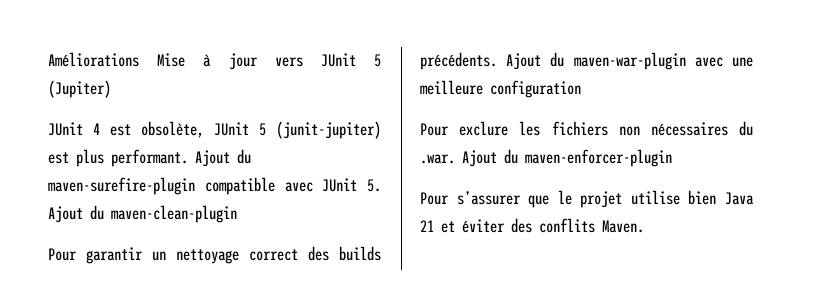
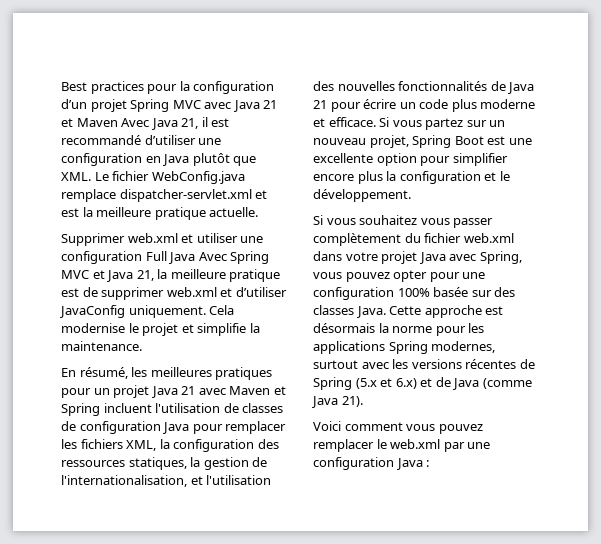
[48,52,381,70] [48,80,111,98] [48,121,381,139] [48,149,251,167] [48,177,381,195] [48,205,237,223] [48,246,381,264] [420,52,753,70] [420,80,581,98] [420,121,753,136] [420,149,672,167] [420,190,754,208] [420,218,644,233] Améliorations Mise à jour vers JUnit 5 (Jupiter) // JUnit 4 est obsolète, JUnit 5 (junit-jupiter) est plus performant. Ajout du maven-surefire-plugin compatible avec JUnit 5. Ajout du maven-clean-plugin // Pour garantir un nettoyage correct des builds précédents. Ajout du maven-war-plugin avec une meilleure configuration // Pour exclure les fichiers non nécessaires du .war. Ajout du maven-enforcer-plugin // Pour s’assurer que le projet utilise bien Java 21 et éviter des conflits Maven. -> [61,81,275,94] [61,99,278,112] [61,117,230,130] [61,135,222,145] [61,153,257,166] [61,171,245,184] [61,189,268,202] [61,207,259,220] [61,233,264,246] [61,251,270,264] [61,269,281,282] [61,287,287,300] [59,305,235,318] [61,323,260,336] [61,341,142,351] [61,367,273,380] [61,385,286,398] [61,403,284,416] [61,421,287,434] [61,439,279,452] [61,457,268,470] [61,475,272,487] [313,81,535,94] [313,99,536,112] [313,117,506,130] [313,135,532,148] [313,153,508,166] [313,171,510,184] [313,189,411,202] [313,215,494,228] [313,233,514,246] [313,251,522,264] [313,270,486,282] [313,287,516,300] [313,305,504,318] [313,323,485,336] [313,341,496,354] [313,359,535,369] [313,377,532,390] [311,396,363,408] [313,421,483,434] [313,439,491,452] [313,457,430,470] Best practices pour la configuration d’un projet Spring MVC avec Java 21 et Maven Avec Java 21, il est recommandé d’utiliser une configuration en Java plutôt que XML. Le fichier WebConfig.java remplace dispatcher-servlet.xml et est la meilleure pratique actuelle. // Supprimer web.xml et utiliser une configuration Full Java Avec Spring MVC et Java 21, la meilleure pratique est de supprimer web.xml et d’utiliser JavaConfig uniquement. Cela modernise le projet et simplifie la maintenance. // En résumé, les meilleures pratiques pour un projet Java 21 avec Maven et Spring incluent l'utilisation de classes de configuration Java pour remplacer les fichiers XML, la configuration des ressources statiques, la gestion de l'internationalisation, et l'utilisation des nouvelles fonctionnalités de Java 21 pour écrire un code plus moderne et efficace. Si vous partez sur un nouveau projet, Spring Boot est une excellente option pour simplifier encore plus la configuration et le développement. // Si vous souhaitez vous passer complètement du fichier web.xml dans votre projet Java avec Spring, vous pouvez opter pour une configuration 100% basée sur des classes Java. Cette approche est désormais la norme pour les applications Spring modernes, surtout avec les versions récentes de Spring (5.x et 6.x) et de Java (comme Java 21). // Voici comment vous pouvez remplacer le web.xml par une configuration Java :

